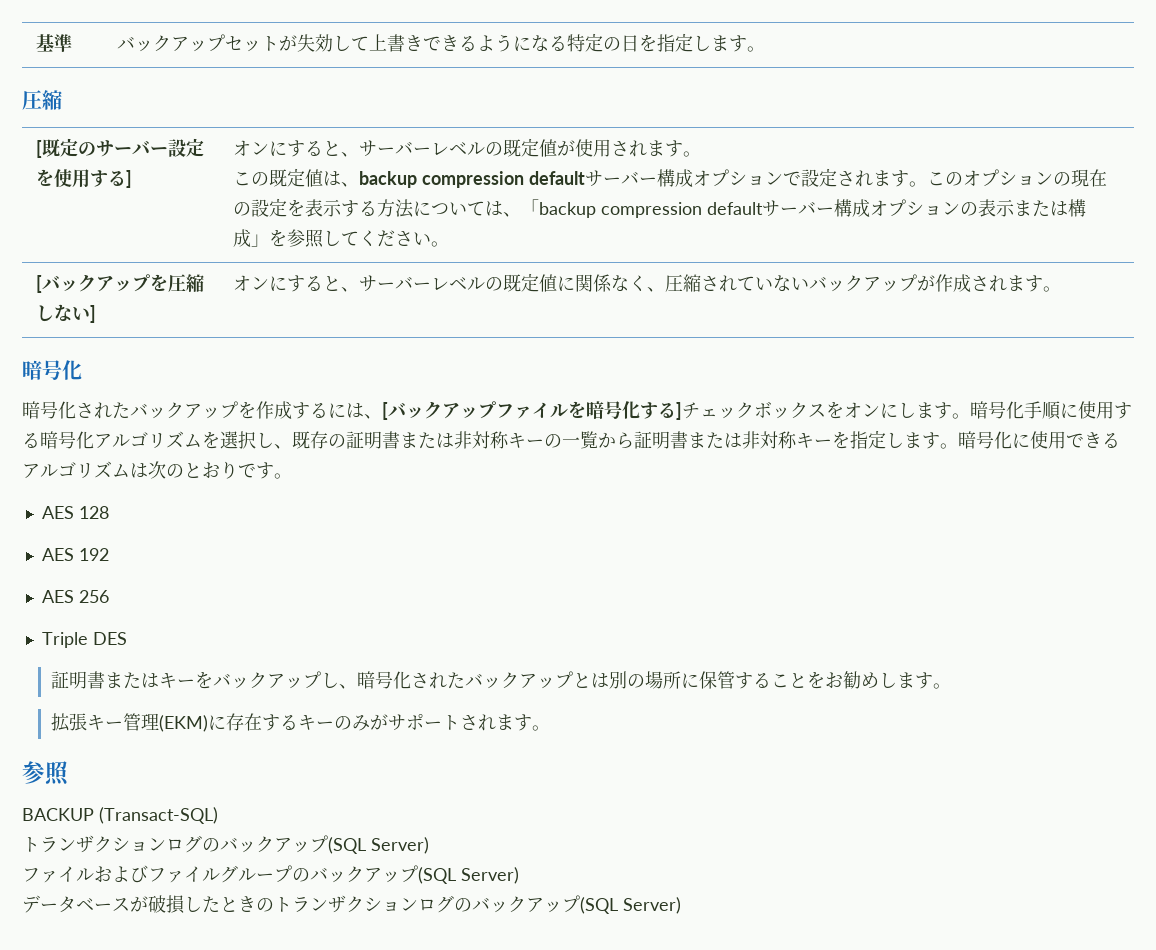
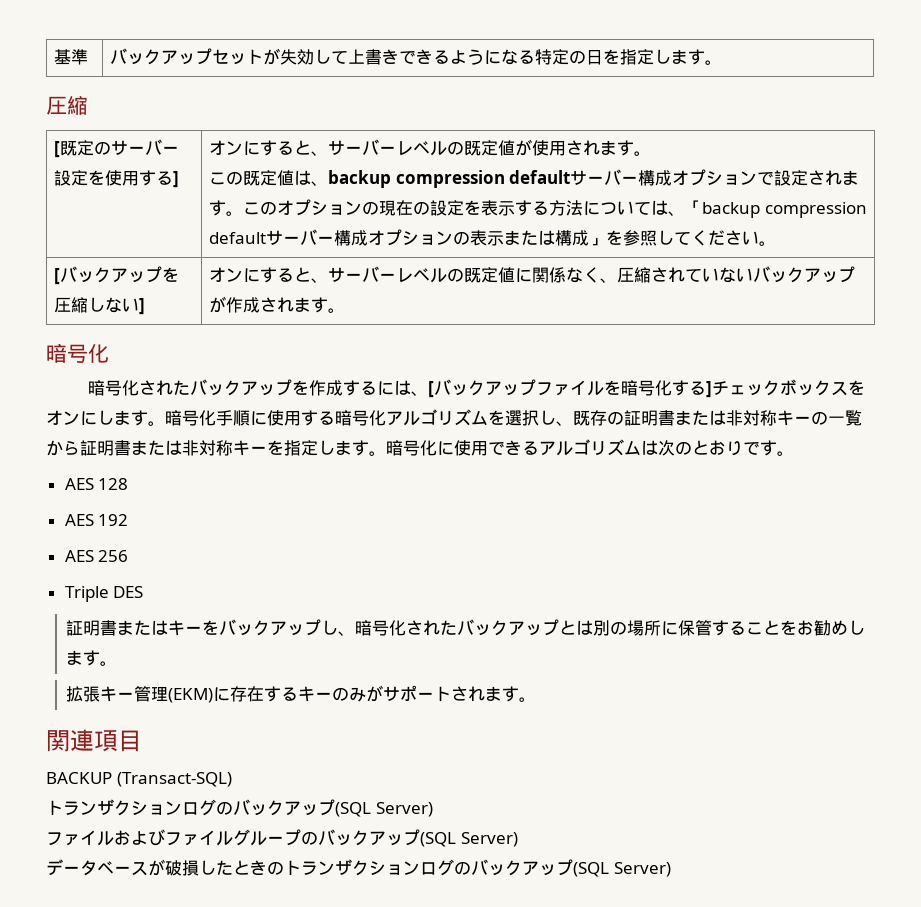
[22,761,69,786] 参照 -> [46,729,142,752] 関連項目

